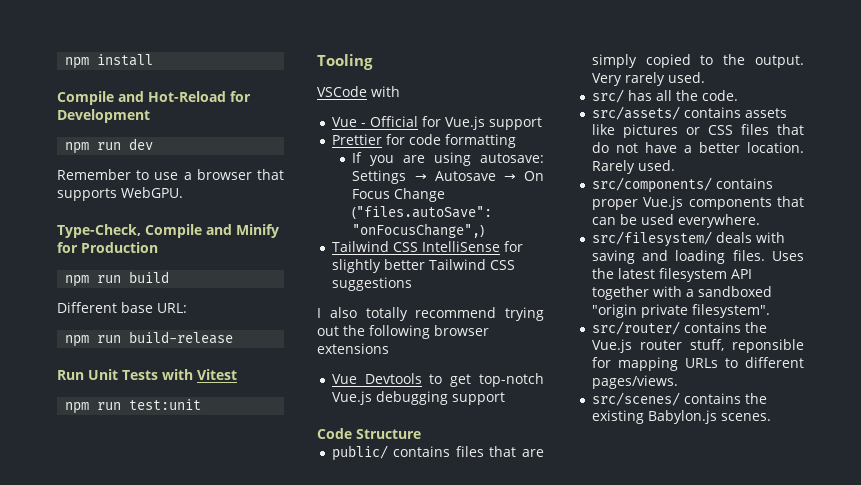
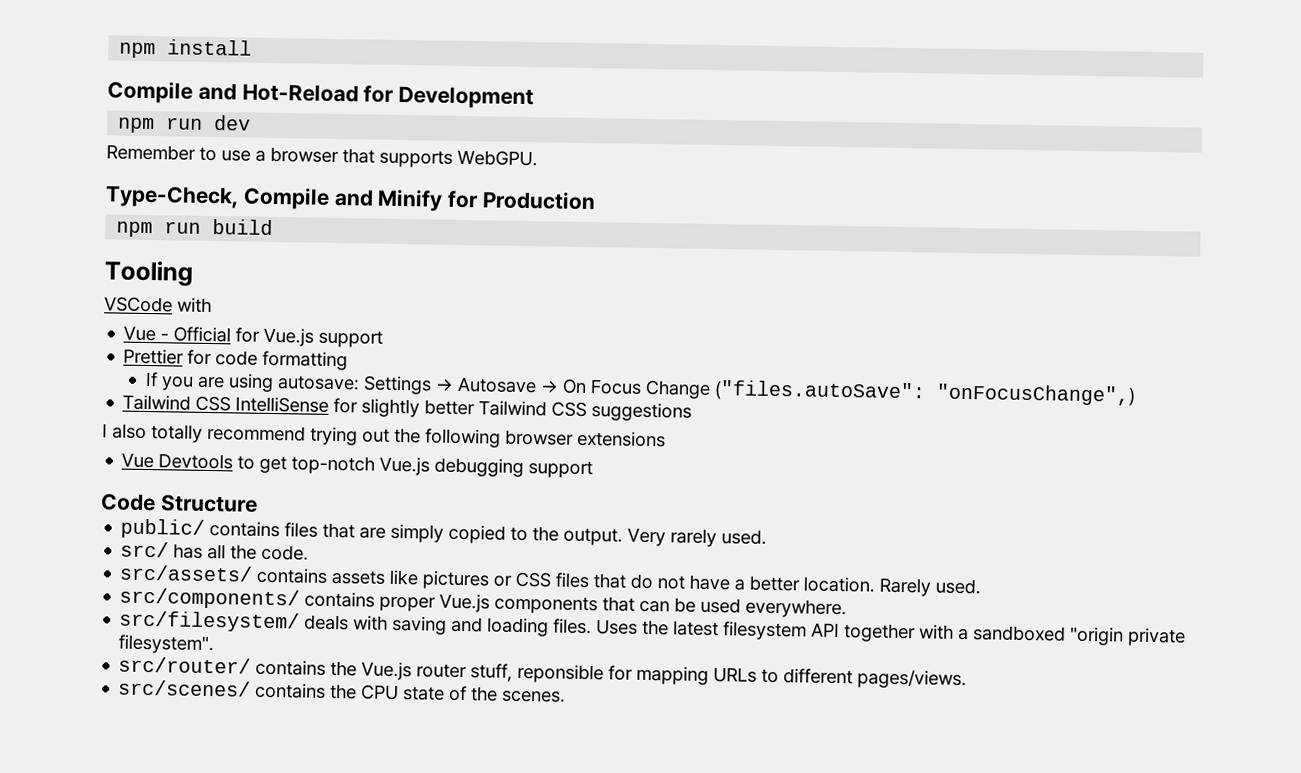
[57,302,187,313] [65,331,234,347] [57,369,237,380] [65,399,202,414] // Different base URL: // npm run build-release // Run Unit Tests with Vitest // npm run test:unit -> (274, 227) none
[591,410,717,424] existing Babylon.js -> [360,684,499,702] CPU state of the

